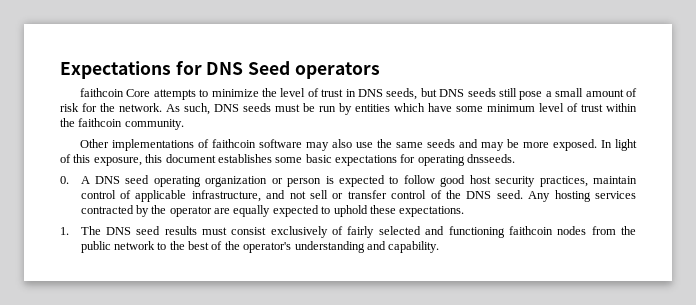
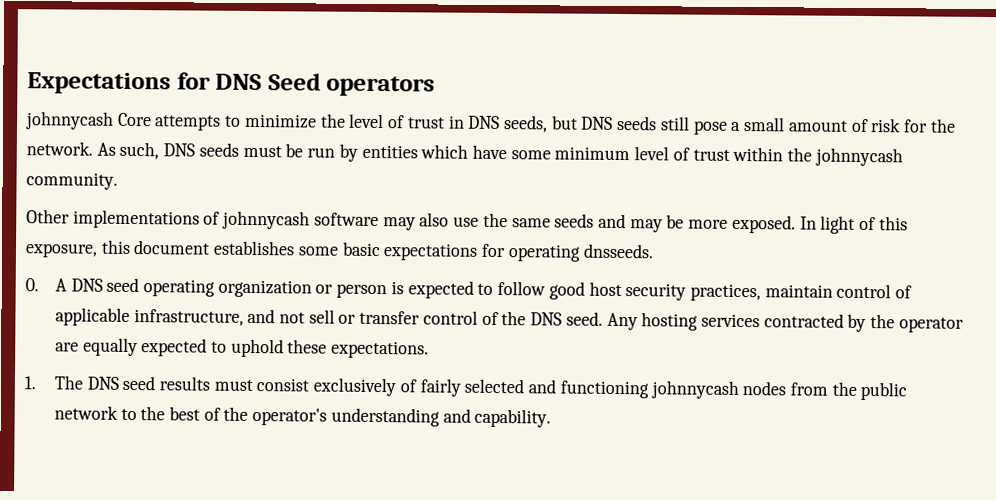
[80,88,125,97] faithcoin -> [25,111,114,130] johnnycash
[78,118,123,127] faithcoin -> [814,147,903,167] johnnycash
[212,139,257,148] faithcoin -> [222,210,311,230] johnnycash
[508,226,553,235] faithcoin -> [650,380,739,399] johnnycash

